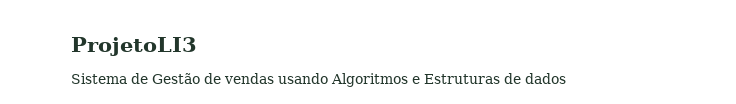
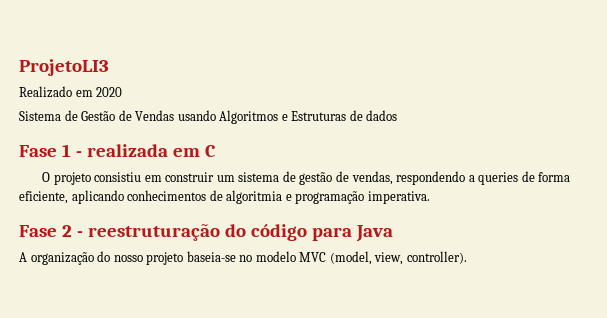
(197, 46) none -> [19,86,123,98] // Realizado em 2020
[224,73,274,84] vendas -> [135,110,175,121] Vendas
(566, 78) none -> [19,144,216,157] [42,171,571,185] [19,190,430,204] [19,224,393,242] [19,251,467,265] // Fase 1 - realizada em C // O projeto consistiu em construir um sistema de gestão de vendas, respondendo a queries de forma eficiente, aplicando conhecimentos de algoritmia e programação imperativa. // Fase 2 - reestruturação do código para Java // A organização do nosso projeto baseia-se no modelo MVC (model, view, controller).

